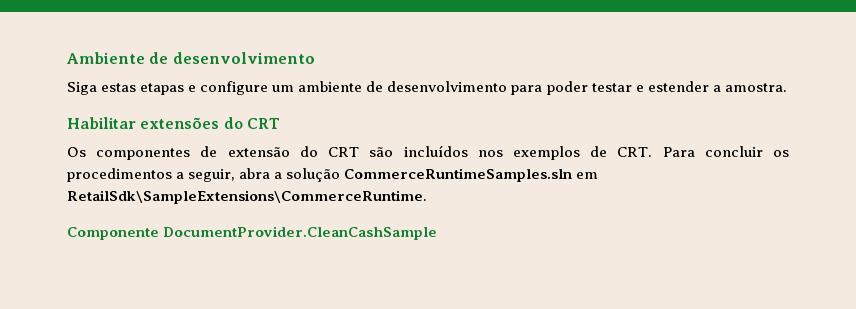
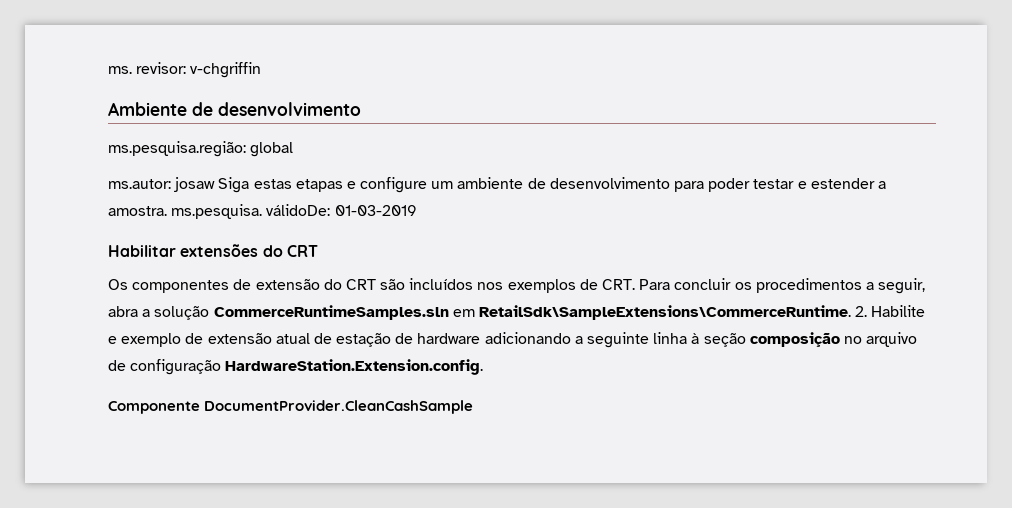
(67, 58) none -> [108,62,262,78] ms. revisor: v-chgriffin //
(315, 58) none -> [108,141,294,157] [108,177,216,192] ms.pesquisa.região: global // ms.autor: josaw
(787, 87) none -> [171,204,417,219] ms.pesquisa. válidoDe: 01-03-2019
(427, 197) none -> [855,305,926,317] [108,332,918,348] [108,359,484,375] 2. Habilite e exemplo de extensão atual de estação de hardware adicionando a seguinte linha à seção composição no arquivo de configuração HardwareStation.Extension.config.

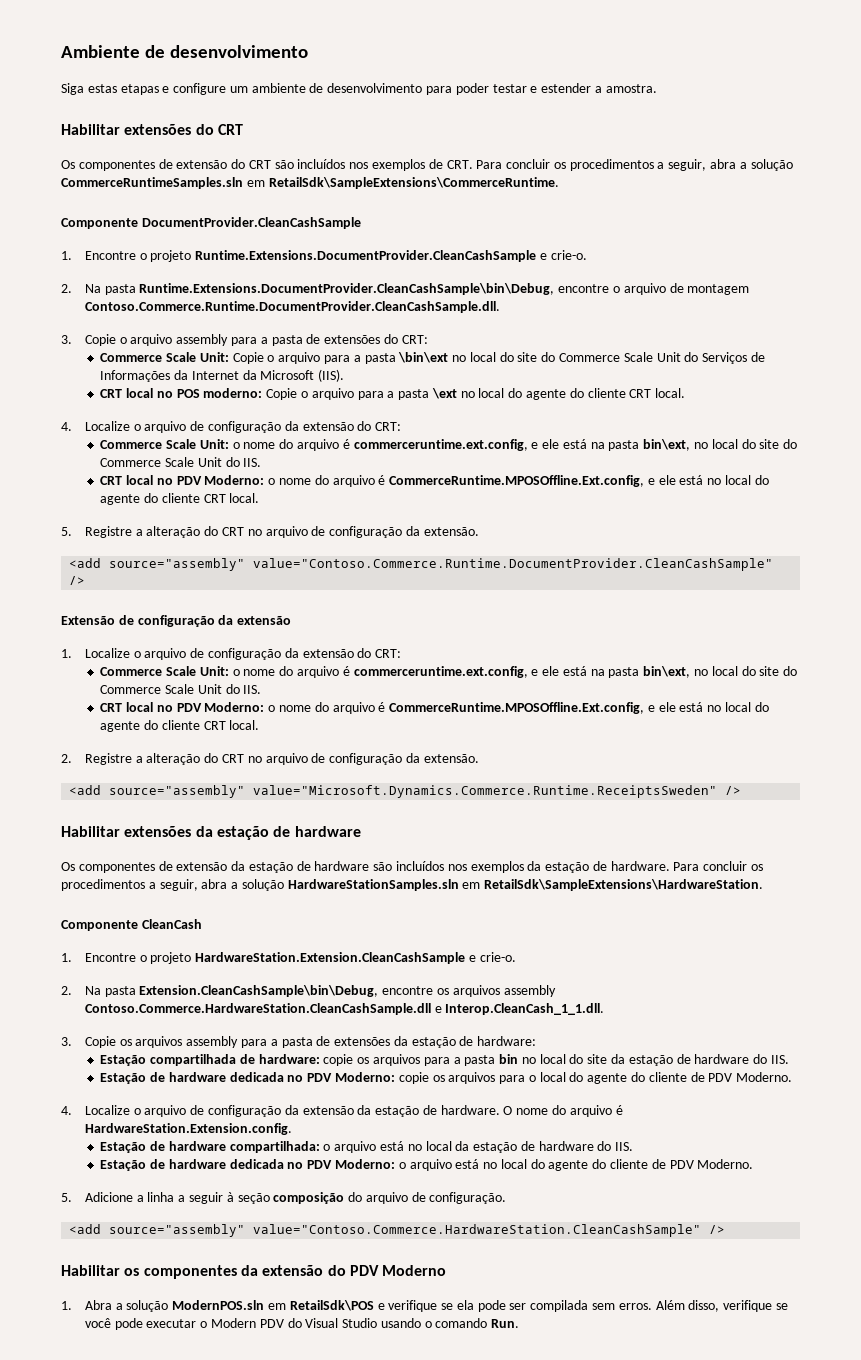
[108,62,262,78] ms. revisor: v-chgriffin // -> (61, 51) none
[108,141,294,157] [108,177,216,192] ms.pesquisa.região: global // ms.autor: josaw -> (309, 51) none
[171,204,417,219] ms.pesquisa. válidoDe: 01-03-2019 -> (657, 88) none
[855,305,926,317] [108,332,918,348] [108,359,484,375] [108,400,474,414] 2. Habilite e exemplo de extensão atual de estação de hardware adicionando a seguinte linha à seção composição no arquivo de configuração HardwareStation.Extension.config. // Componente DocumentProvider.CleanCashSample -> [61,217,361,229] [61,250,587,262] [61,283,750,295] [84,301,500,313] [61,334,428,346] [100,352,765,364] [100,369,345,382] [100,388,686,400] [61,421,402,433] [100,439,798,451] [100,457,262,467] [100,475,769,487] [100,493,260,505] [61,526,479,538] [69,558,774,571] [69,576,86,585] [61,615,292,627] [61,648,402,660] [100,666,798,678] [100,684,262,694] [100,702,769,714] [100,720,260,732] [61,753,479,765] [69,785,742,798] [61,826,361,840] [61,861,764,873] [61,879,764,891] [61,919,202,931] [61,952,516,964] [61,985,556,997] [84,1003,605,1015] [61,1036,537,1048] [100,1054,789,1066] [100,1072,793,1084] [61,1105,623,1117] [84,1123,292,1135] [100,1141,634,1153] [100,1159,754,1171] [61,1192,507,1204] [69,1224,726,1237] [61,1265,447,1279] [61,1300,788,1312] [84,1318,520,1330] // Componente DocumentProvider.CleanCashSample // 1. Encontre o projeto Runtime.Extensions.DocumentProvider.CleanCashSample e crie-o. // 2. Na pasta Runtime.Extensions.DocumentProvider.CleanCashSample\bin\Debug, encontre o arquivo de montagem Contoso.Commerce.Runtime.DocumentProvider.CleanCashSample.dll. // 3. Copie o arquivo assembly para a pasta de extensões do CRT: // Commerce Scale Unit: Copie o arquivo para a pasta \bin\ext no local do site do Commerce Scale Unit do Serviços de Informações da Internet da Microsoft (IIS). // CRT local no POS moderno: Copie o arquivo para a pasta \ext no local do agente do cliente CRT local. // 4. Localize o arquivo de configuração da extensão do CRT: // Commerce Scale Unit: o nome do arquivo é commerceruntime.ext.config, e ele está na pasta bin\ext, no local do site do Commerce Scale Unit do IIS. // CRT local no PDV Moderno: o nome do arquivo é CommerceRuntime.MPOSOffline.Ext.config, e ele está no local do agente do cliente CRT local. // 5. Registre a alteração do CRT no arquivo de configuração da extensão. // <add source="assembly" value="Contoso.Commerce.Runtime.DocumentProvider.CleanCashSample" /> // Extensão de configuração da extensão // 1. Localize o arquivo de configuração da extensão do CRT: // Commerce Scale Unit: o nome do arquivo é commerceruntime.ext.config, e ele está na pasta bin\ext, no local do site do Commerce Scale Unit do IIS. // CRT local no PDV Moderno: o nome do arquivo é CommerceRuntime.MPOSOffline.Ext.config, e ele está no local do agente do cliente CRT local. // 2. Registre a alteração do CRT no arquivo de configuração da extensão. // <add source="assembly" value="Microsoft.Dynamics.Commerce.Runtime.ReceiptsSweden" /> // Habilitar extensões da estação de hardware // Os componentes de extensão da estação de hardware são incluídos nos exemplos da estação de hardware. Para concluir os procedimentos a seguir, abra a solução HardwareStationSamples.sln em RetailSdk\SampleExtensions\HardwareStation. // Componente CleanCash // 1. Encontre o projeto HardwareStation.Extension.CleanCashSample e crie-o. // 2. Na pasta Extension.CleanCashSample\bin\Debug, encontre os arquivos assembly Contoso.Commerce.HardwareStation.CleanCashSample.dll e Interop.CleanCash_1_1.dll. // 3. Copie os arquivos assembly para a pasta de extensões da estação de hardware: // Estação compartilhada de hardware: copie os arquivos para a pasta bin no local do site da estação de hardware do IIS. // Estação de hardware dedicada no PDV Moderno: copie os arquivos para o local do agente do cliente de PDV Moderno. // 4. Localize o arquivo de configuração da extensão da estação de hardware. O nome do arquivo é HardwareStation.Extension.config. // Estação de hardware compartilhada: o arquivo está no local da estação de hardware do IIS. // Estação de hardware dedicada no PDV Moderno: o arquivo está no local do agente do cliente de PDV Moderno. // 5. Adicione a linha a seguir à seção composição do arquivo de configuração. // <add source="assembly" value="Contoso.Commerce.HardwareStation.CleanCashSample" /> // Habilitar os componentes da extensão do PDV Moderno // 1. Abra a solução ModernPOS.sln em RetailSdk\POS e verifique se ela pode ser compilada sem erros. Além disso, verifique se você pode executar o Modern PDV do Visual Studio usando o comando Run.

